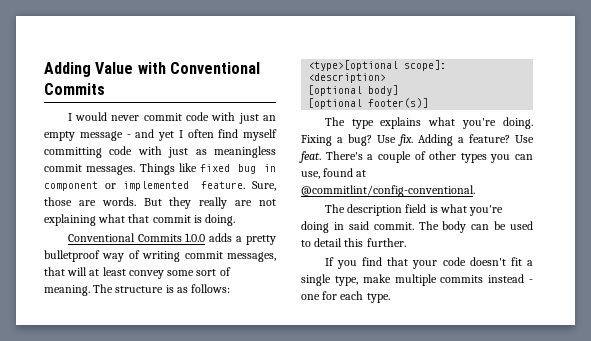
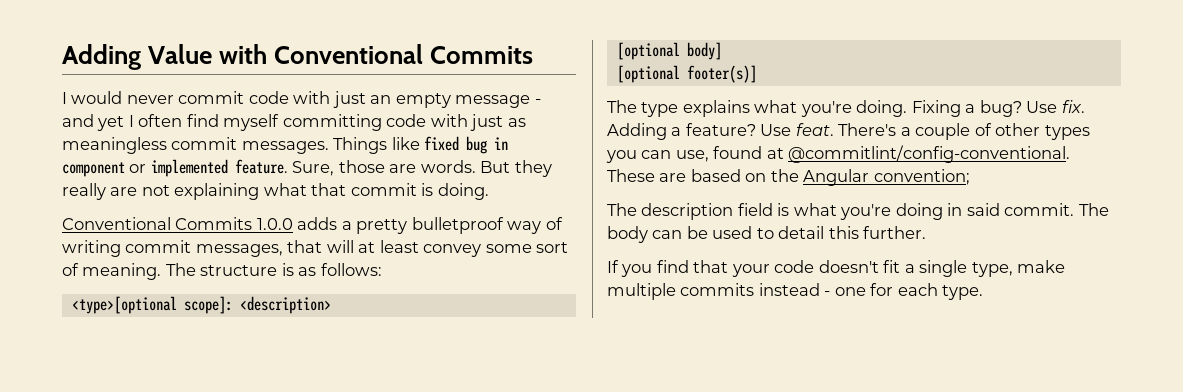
(475, 191) none -> [607,169,970,186] These are based on the Angular convention;

